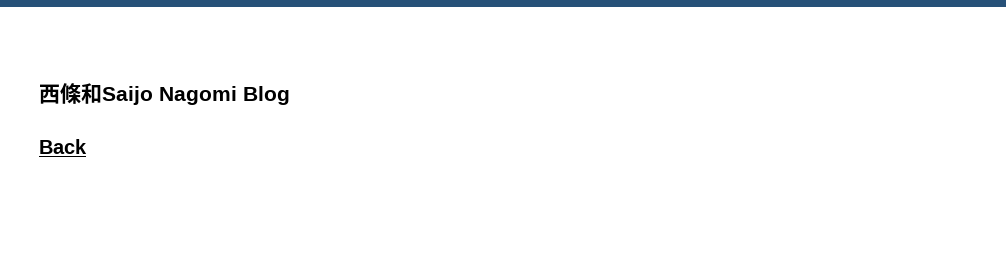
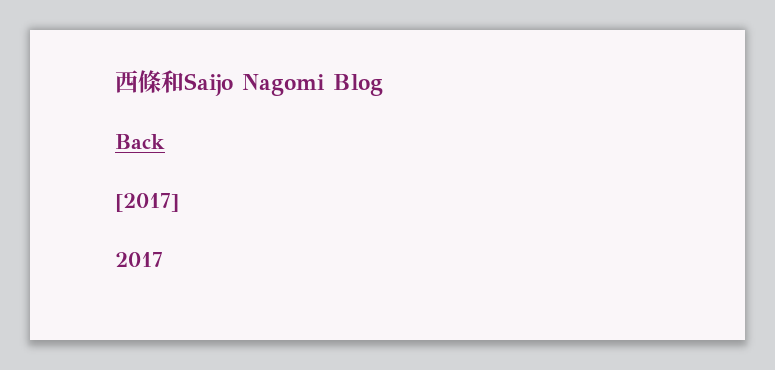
(87, 146) none -> [115,193,179,212] [115,252,163,267] // [2017] // 2017

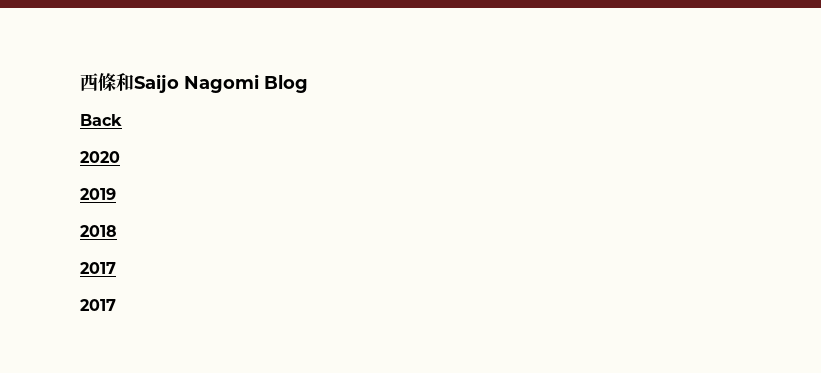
[115,193,179,212] [115,252,163,267] [2017] // 2017 -> [80,151,120,163] [80,188,116,200] [80,225,117,237] [80,262,116,274] [80,299,116,311] 2020 // 2019 // 2018 // 2017 // 2017

